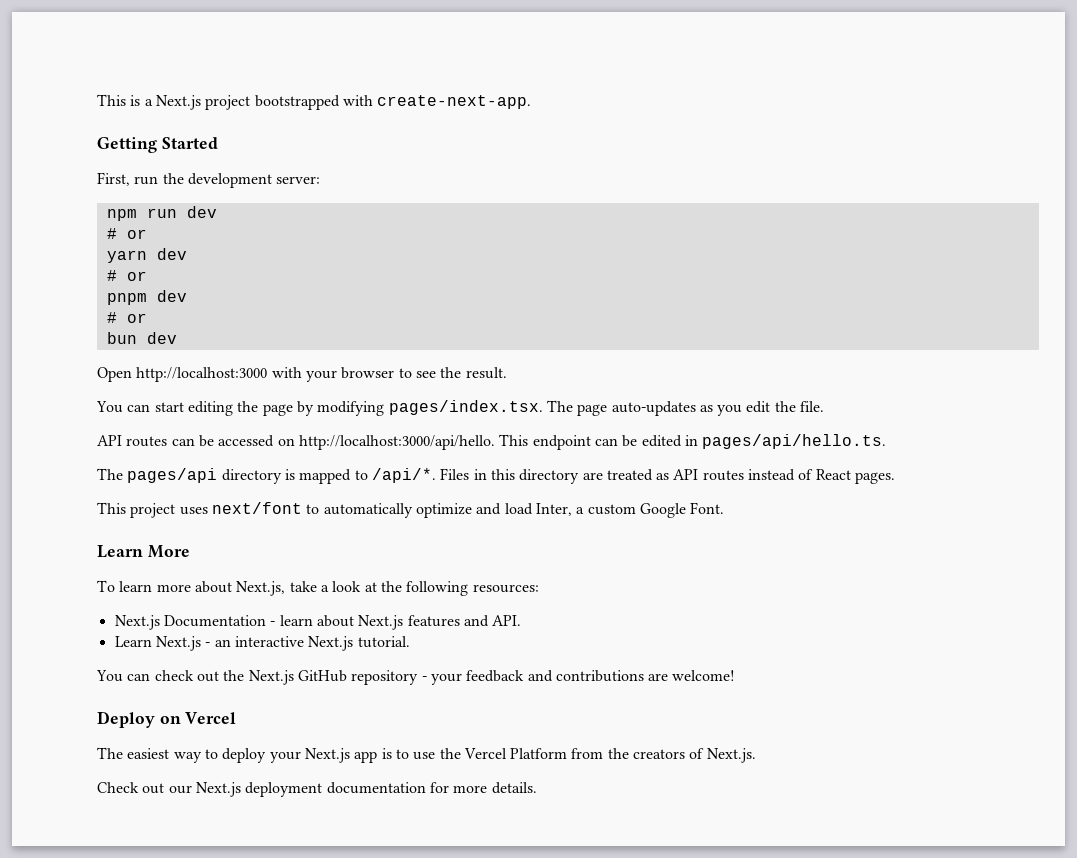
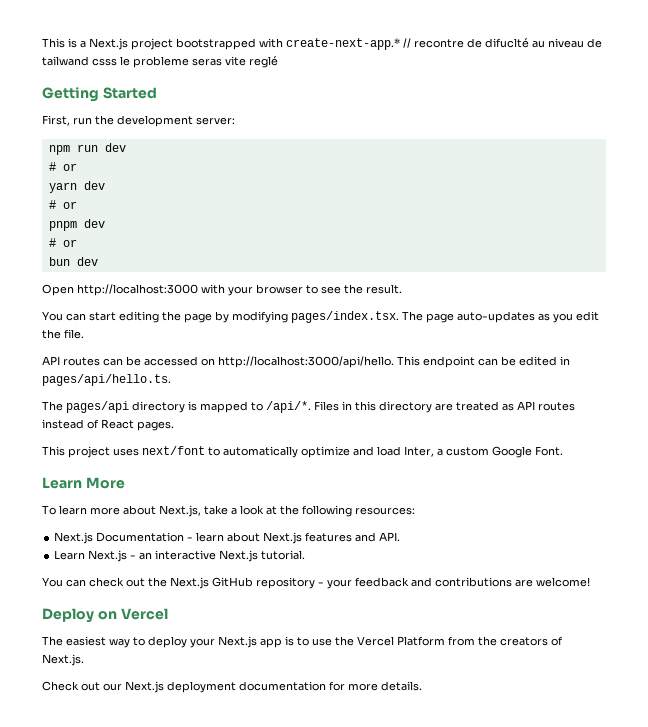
[377,95,532,109] create-next-app. -> [286,38,602,50] [42,56,278,68] create-next-app.* // recontre de difuclté au niveau de tailwand csss le probleme seras vite reglé

